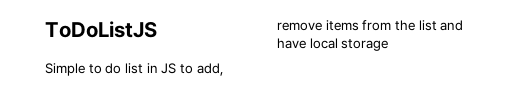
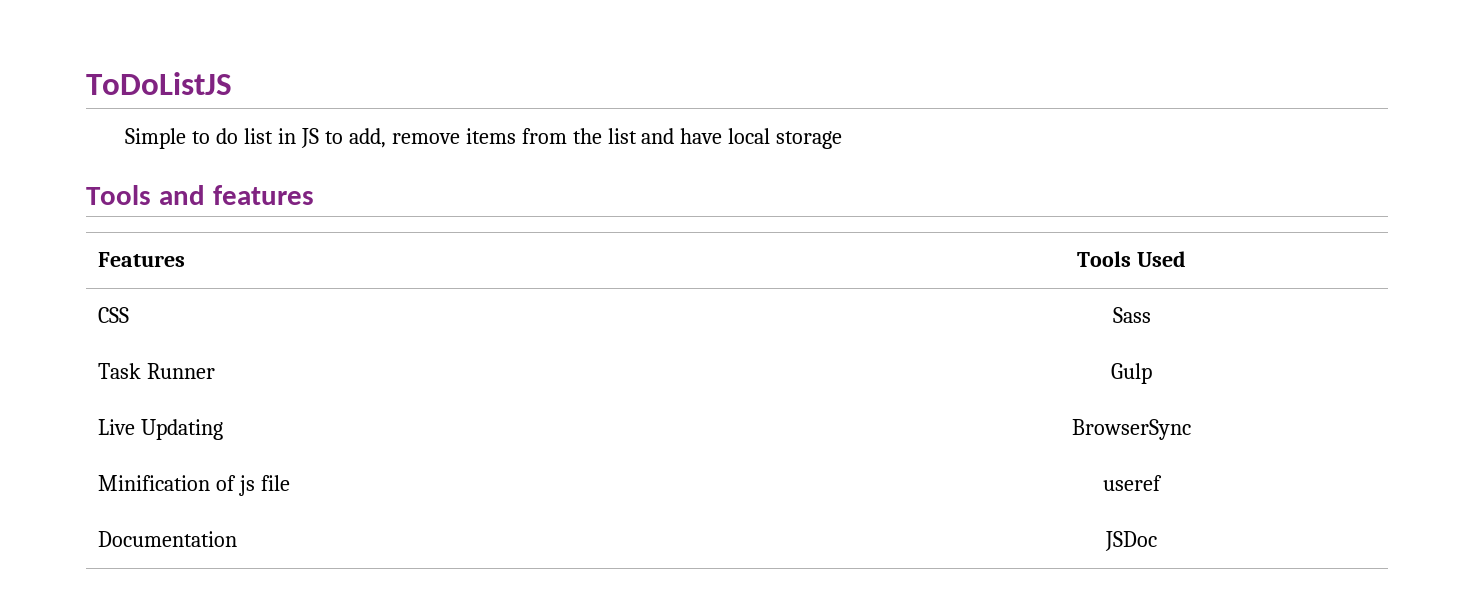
(389, 45) none -> [86,185,314,205] [98,252,186,267] [1077,251,1186,267] [98,307,130,323] [1112,307,1151,323] [98,363,215,379] [1111,363,1152,384] [98,419,223,440] [1072,419,1191,440] [98,475,290,496] [1103,475,1162,491] [98,531,238,547] [1105,531,1157,551] // Tools and features // Features | Tools Used // CSS | Sass // Task Runner | Gulp // Live Updating | BrowserSync // Minification of js file | useref // Documentation | JSDoc

